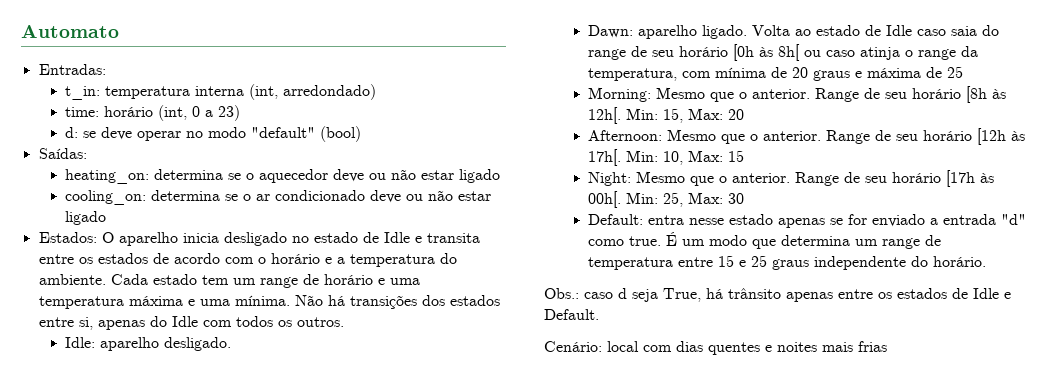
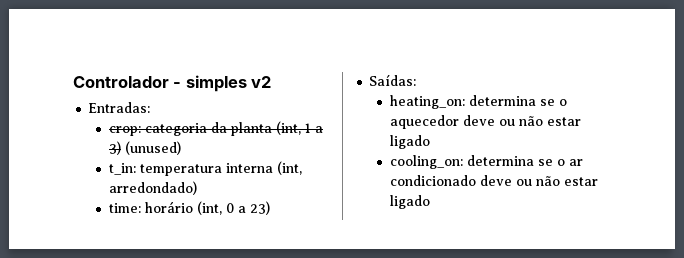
[21,25,119,38] [38,64,106,75] Automato // Entradas: -> [73,75,272,92] [88,102,151,113] [108,121,323,136] [108,141,181,155] Controlador - simples v2 // Entradas: // crop: categoria da planta (int, 1 a 3) (unused)
[65,126,362,142] // d: se deve operar no modo "default" (bool) -> (270, 208) none
[38,232,480,246] [38,253,457,267] [38,274,420,288] [38,295,500,309] [38,316,344,330] [65,337,232,351] [588,25,1000,39] [588,44,979,61] [588,66,964,81] [588,86,1007,103] [588,107,745,124] [588,128,1026,145] [588,149,745,166] [588,170,995,187] [588,191,745,208] [588,214,1027,228] [588,232,942,249] [588,255,987,270] [544,288,1011,302] [544,309,599,320] [544,341,887,355] // Estados: O aparelho inicia desligado no estado de Idle e transita entre os estados de acordo com o horário e a temperatura do ambiente. Cada estado tem um range de horário e uma temperatura máxima e uma mínima. Não há transições dos estados entre si, apenas do Idle com todos os outros. // Idle: aparelho desligado. // Dawn: aparelho ligado. Volta ao estado de Idle caso saia do range de seu horário [0h às 8h[ ou caso atinja o range da temperatura, com mínima de 20 graus e máxima de 25 // Morning: Mesmo que o anterior. Range de seu horário [8h às 12h[. Min: 15, Max: 20 // Afternoon: Mesmo que o anterior. Range de seu horário [12h às 17h[. Min: 10, Max: 15 // Night: Mesmo que o anterior. Range de seu horário [17h às 00h[. Min: 25, Max: 30 // Default: entra nesse estado apenas se for enviado a entrada "d" como true. É um modo que determina um range de temperatura entre 15 e 25 graus independente do horário. // Obs.: caso d seja True, há trânsito apenas entre os estados de Idle e Default. // Cenário: local com dias quentes e noites mais frias -> (430, 202) none

